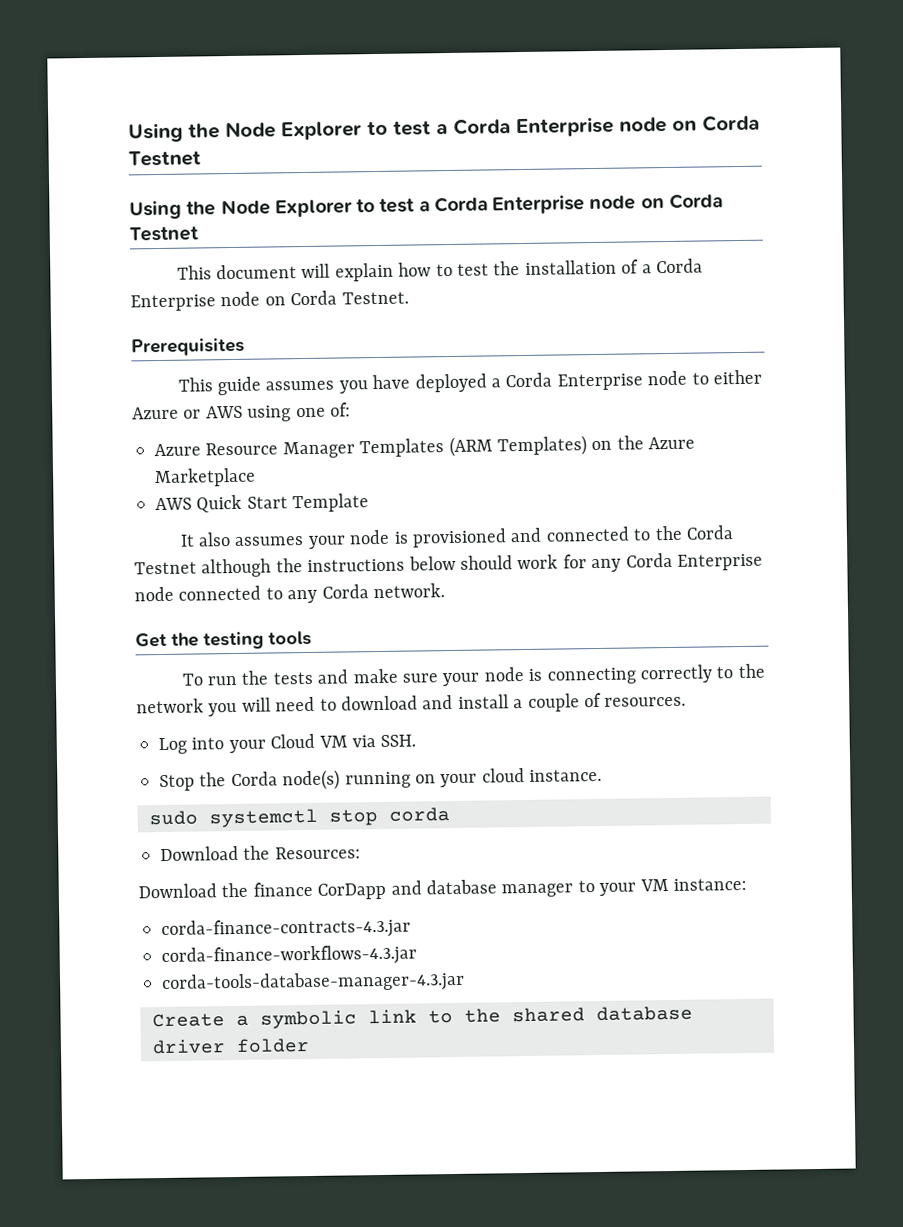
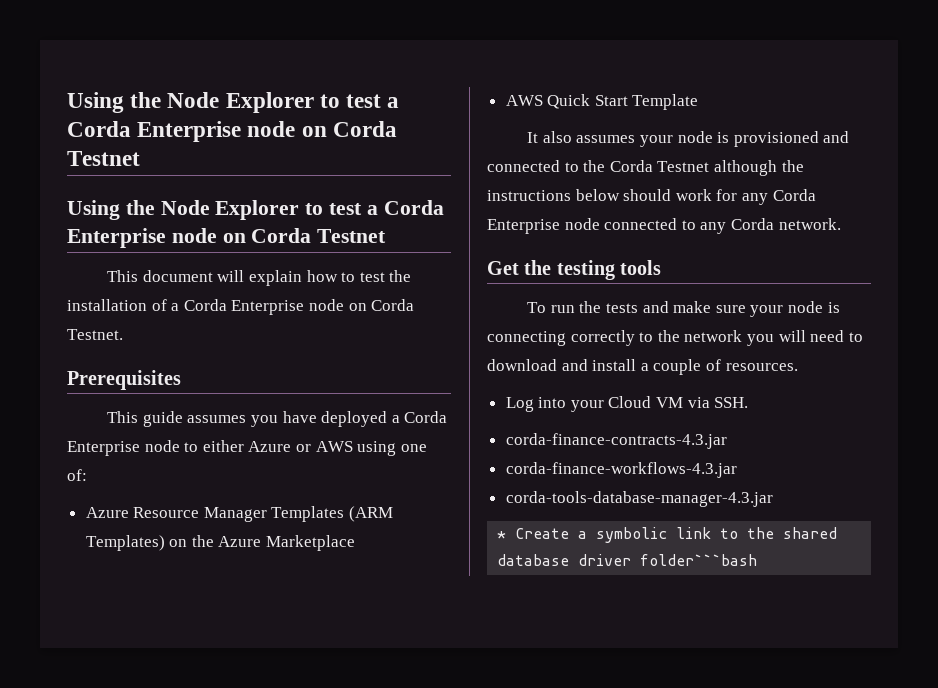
[159,768,603,792] [149,807,450,828] [160,845,361,862] [138,877,747,900] // Stop the Corda node(s) running on your cloud instance. // sudo systemctl stop corda // Download the Resources: // Download the finance CorDapp and database manager to your VM instance: -> (749, 402) none
(465, 982) none -> [497,531,507,539] *
[236,1038,310,1053] folder -> [640,554,758,566] folder```bash

